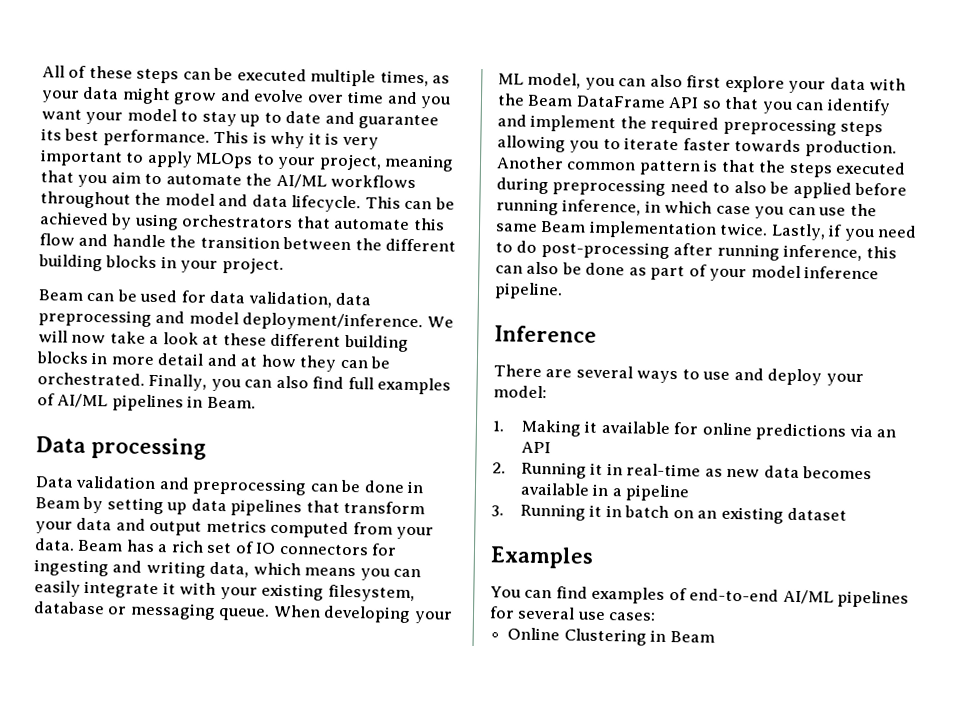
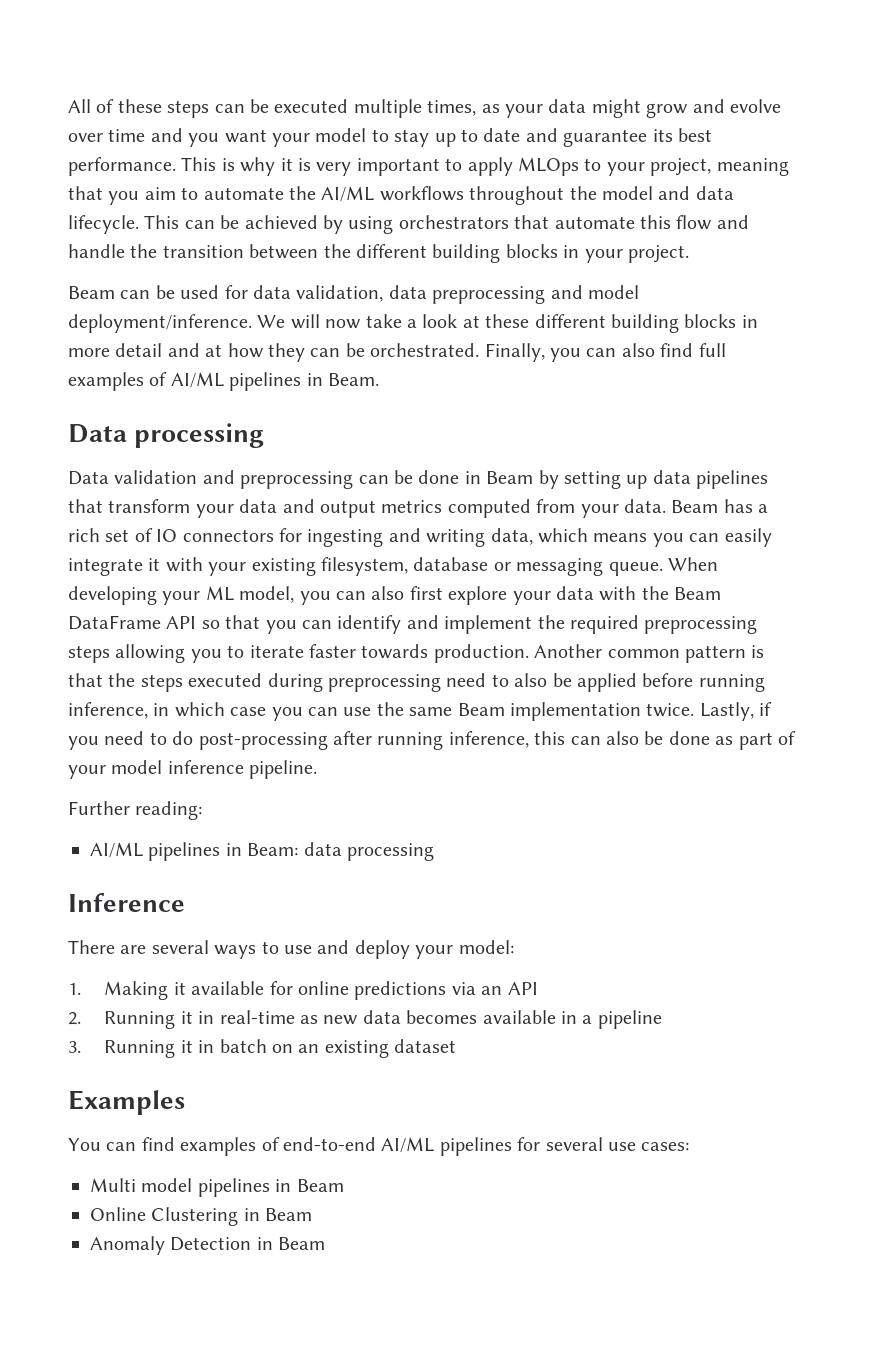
(563, 291) none -> [68,801,203,820] [90,842,434,861] // Further reading: // AI/ML pipelines in Beam: data processing
(657, 616) none -> [90,1178,344,1197] // Multi model pipelines in Beam
(715, 637) none -> [90,1236,326,1255] // Anomaly Detection in Beam

